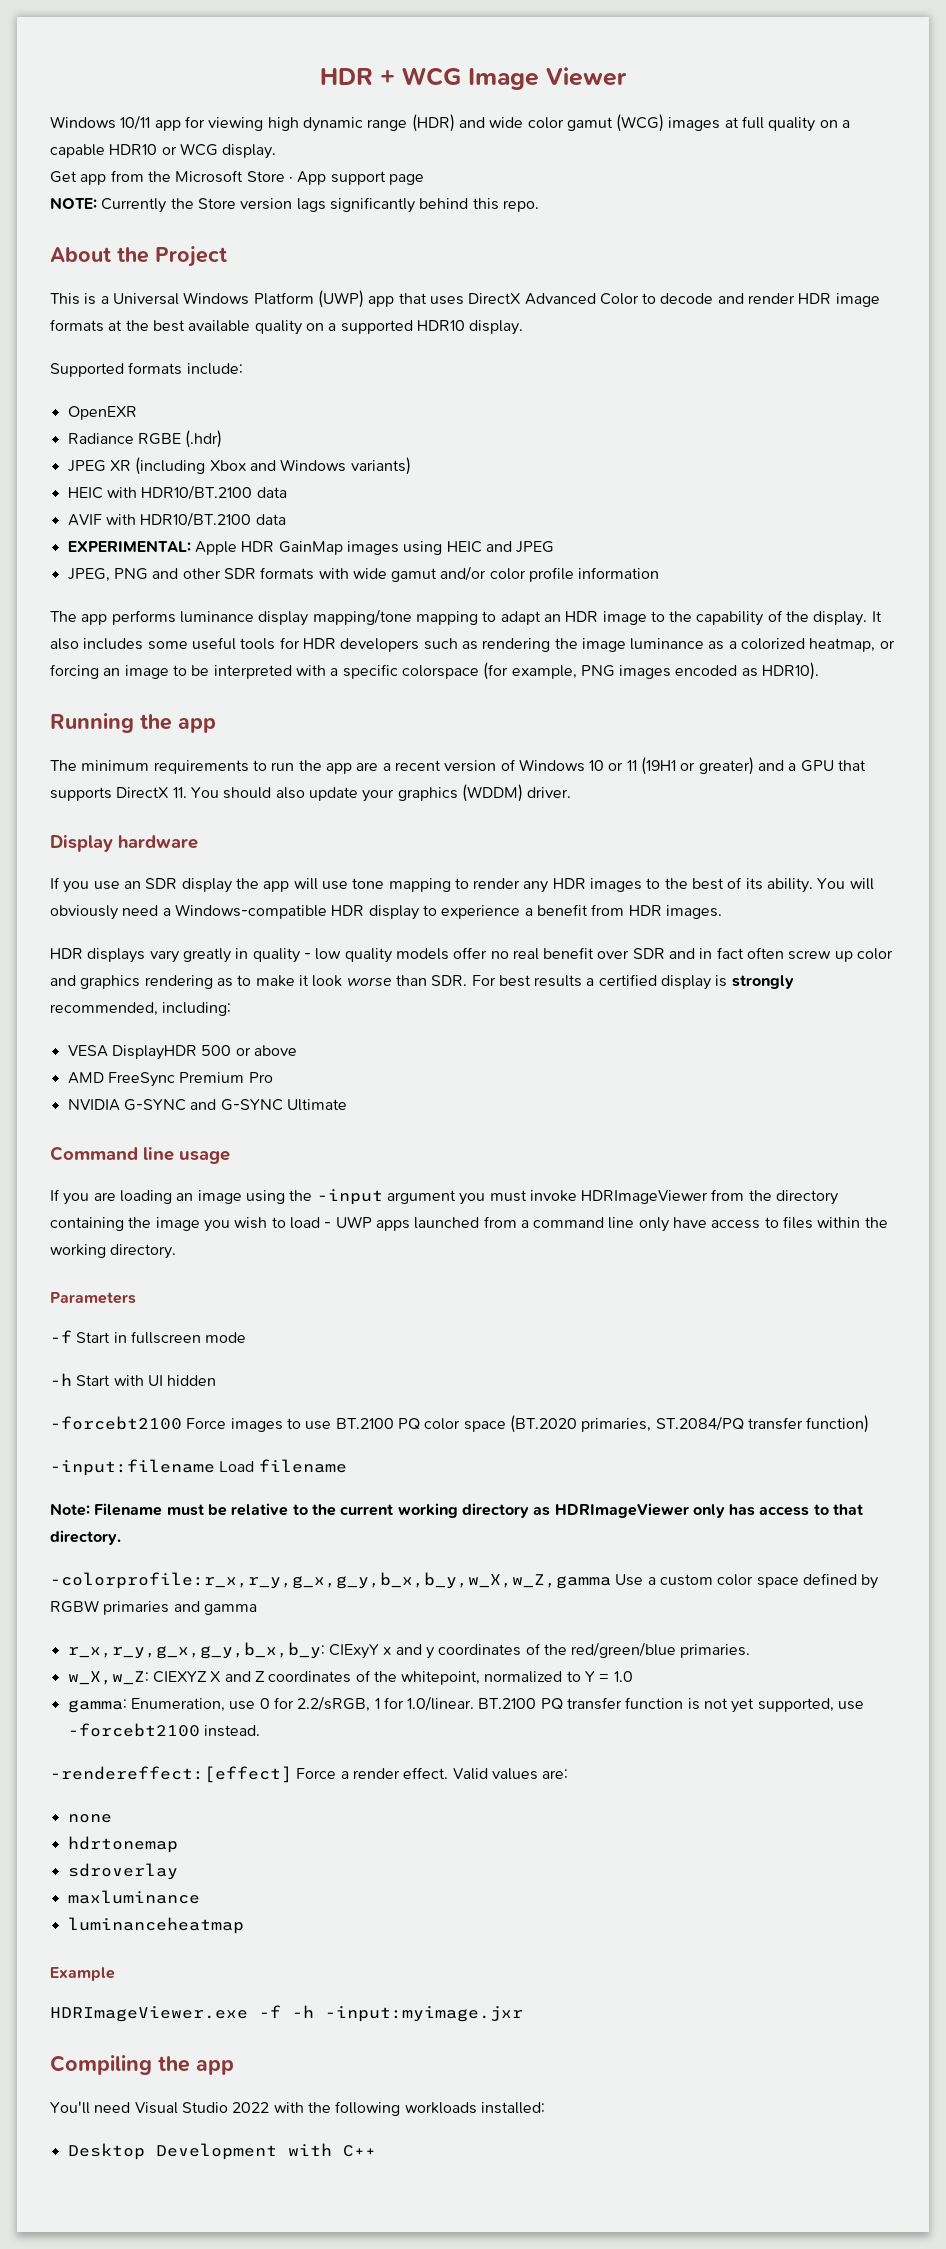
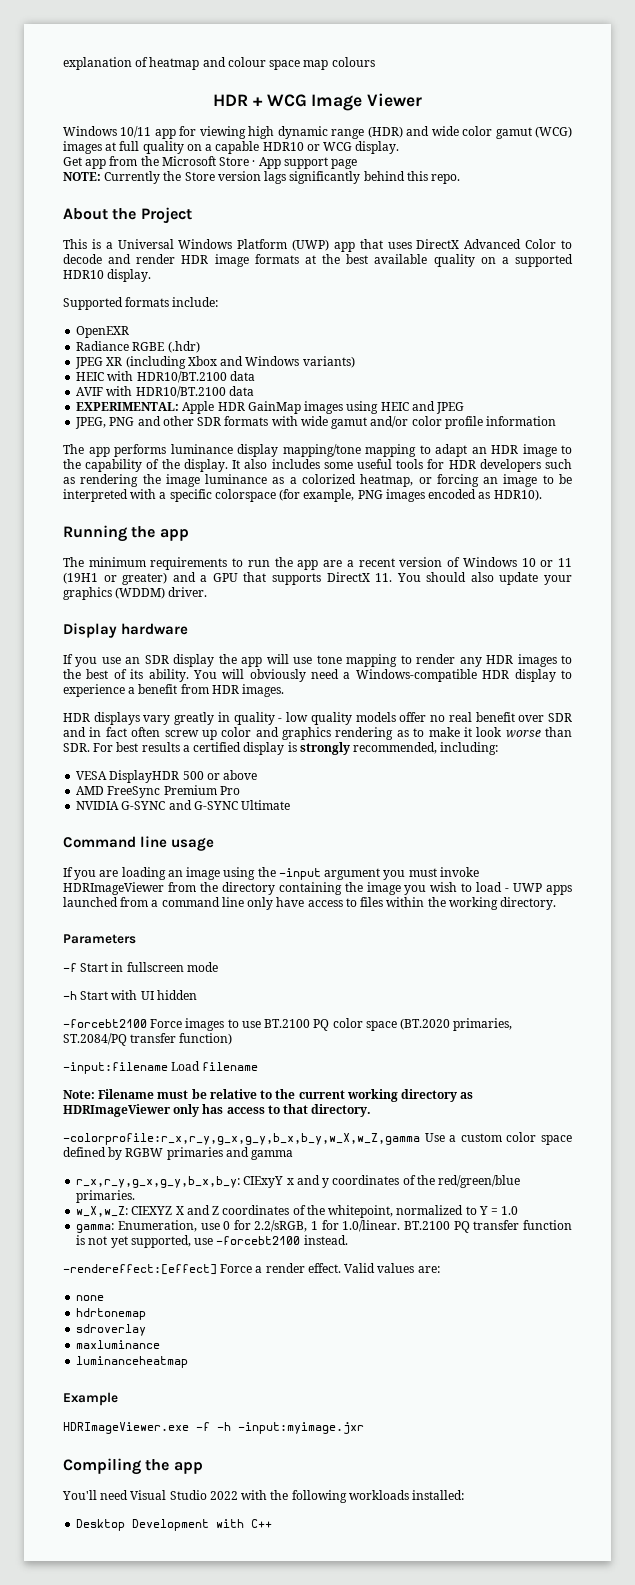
(319, 76) none -> [63,57,375,70] explanation of heatmap and colour space map colours //

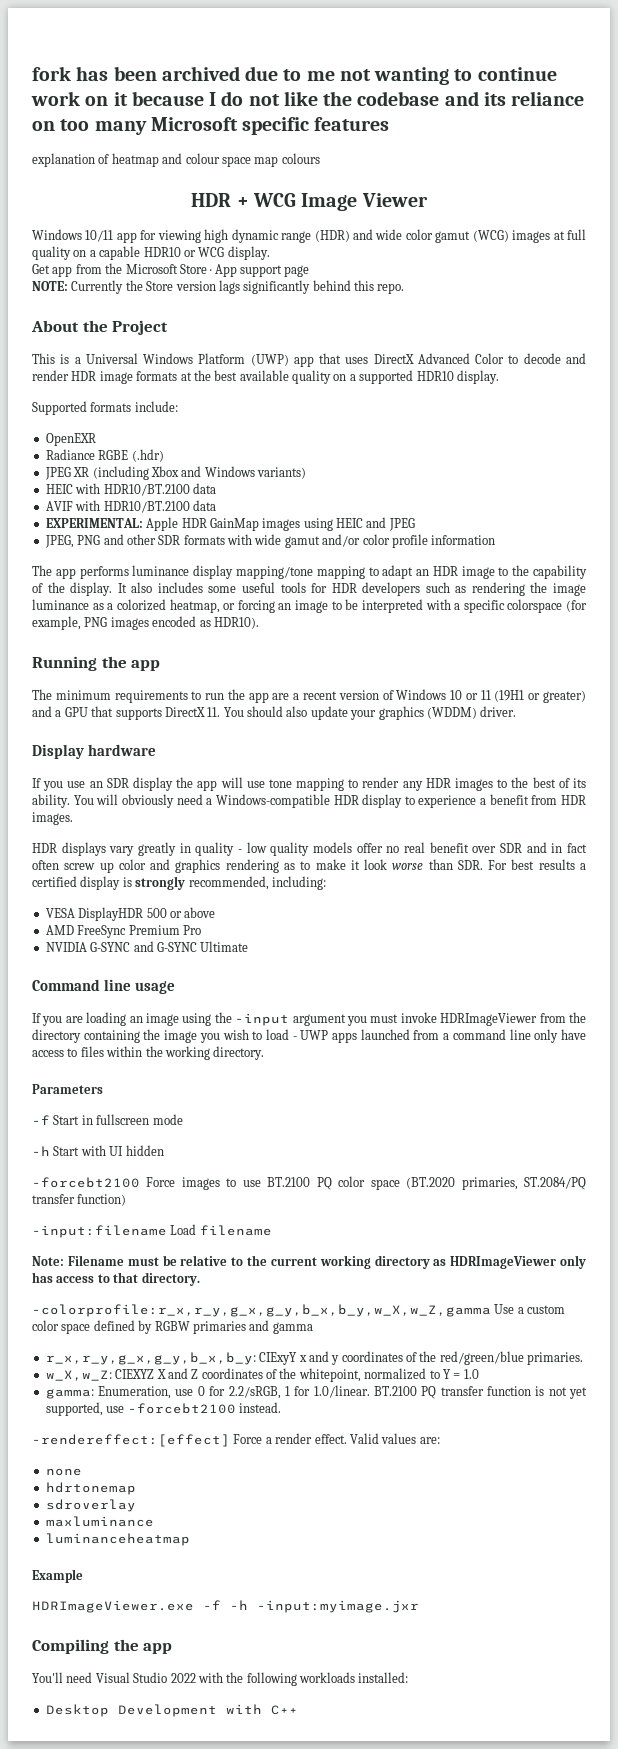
(63, 63) none -> [32,66,557,85] [31,91,585,106] [32,117,390,135] fork has been archived due to me not wanting to continue work on it because I do not like the codebase and its reliance on too many Microsoft specific features //

